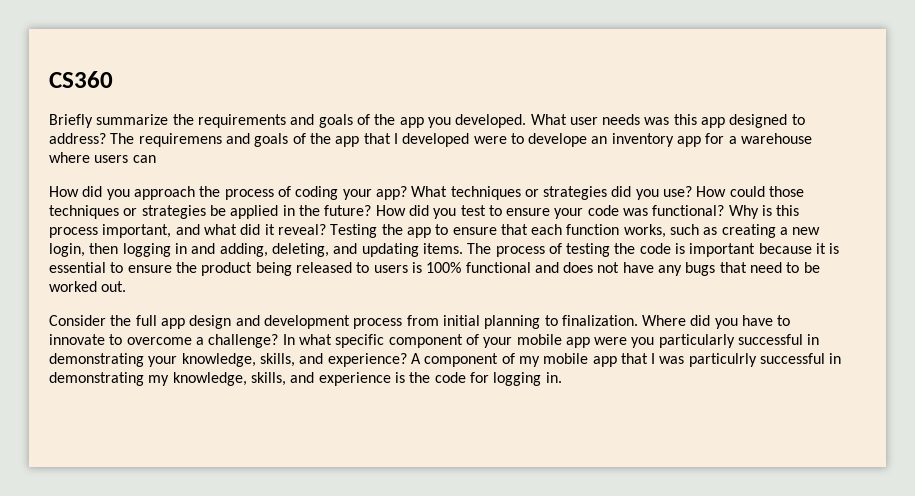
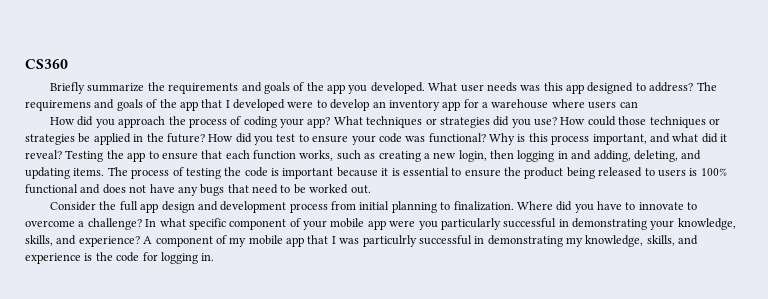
[528,133,588,147] develope -> [330,99,370,111] develop

